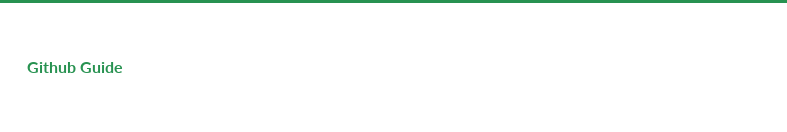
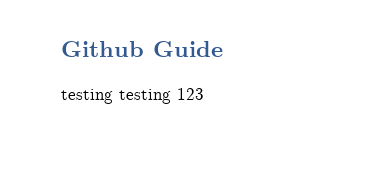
(124, 67) none -> [61,88,204,104] // testing testing 123

